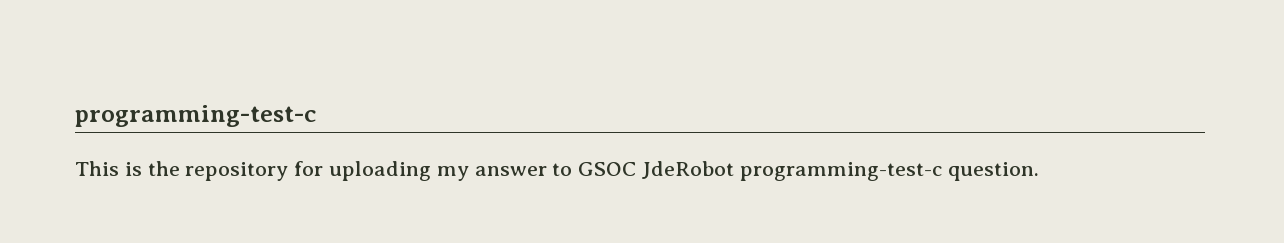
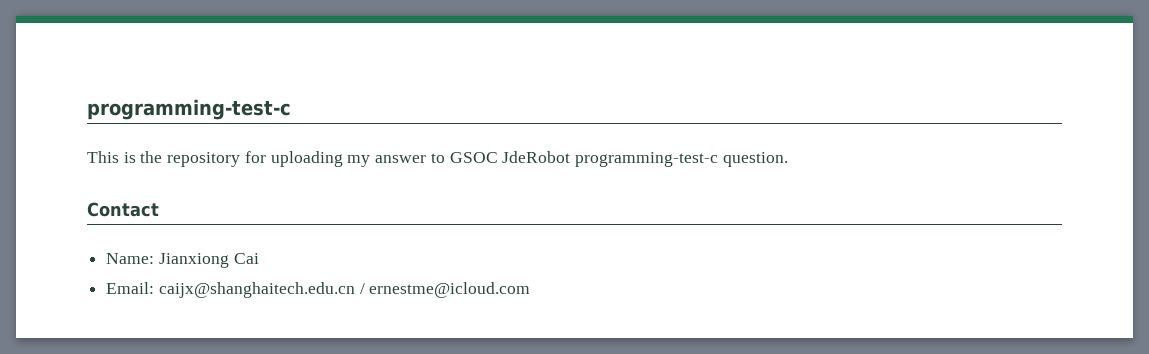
(1039, 171) none -> [87,202,159,217] [106,253,259,268] [106,282,531,298] // Contact // Name: Jianxiong Cai // Email: caijx@shanghaitech.edu.cn / ernestme@icloud.com

